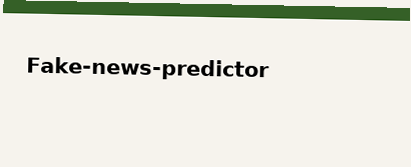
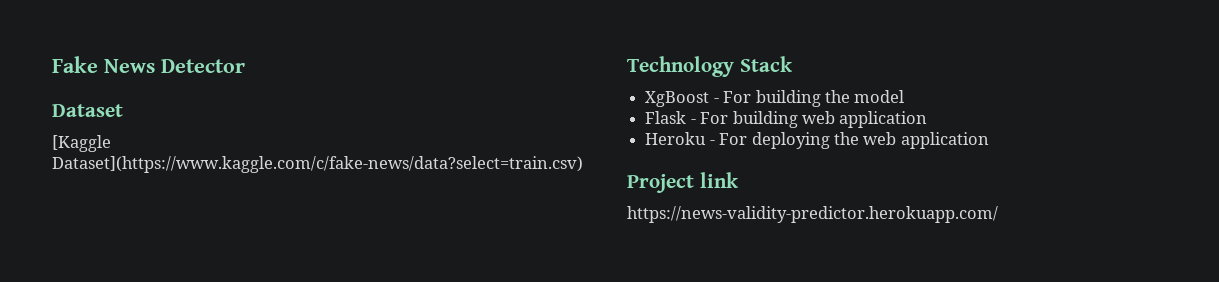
[26,56,270,82] Fake-news-predictor -> [52,56,245,73] [52,104,123,117] [52,135,111,152] [52,156,583,173] [627,56,793,77] [645,90,905,107] [645,111,928,128] [645,132,989,149] [627,172,739,193] [627,206,998,223] Fake News Detector // Dataset // [Kaggle Dataset](https://www.kaggle.com/c/fake-news/data?select=train.csv) // Technology Stack // XgBoost - For building the model // Flask - For building web application // Heroku - For deploying the web application // Project link // https://news-validity-predictor.herokuapp.com/

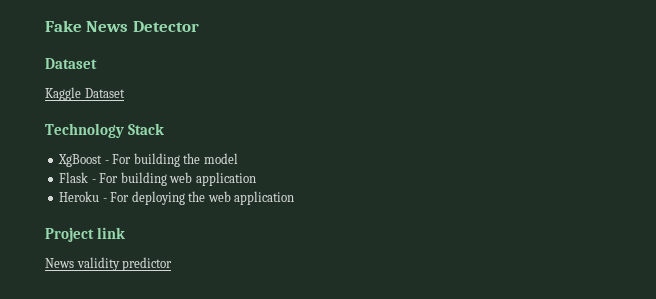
[52,135,111,152] [52,156,583,173] [Kaggle Dataset](https://www.kaggle.com/c/fake-news/data?select=train.csv) -> [45,87,125,101] Kaggle Dataset
[627,206,998,223] https://news-validity-predictor.herokuapp.com/ -> [45,257,173,271] News validity predictor

